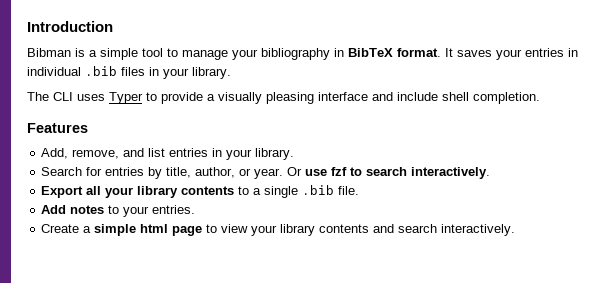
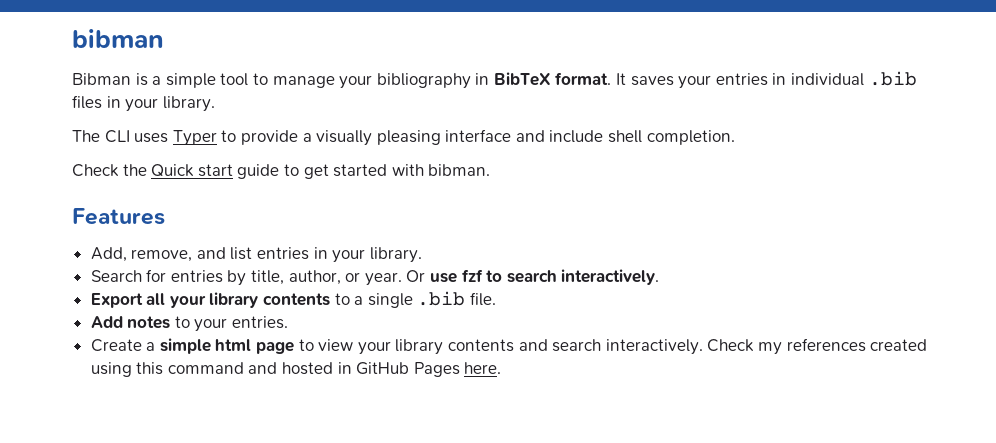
[27,21,113,32] Introduction -> [72,29,164,48] bibman
(540, 98) none -> [72,164,491,179] // Check the Quick start guide to get started with bibman.
(516, 230) none -> [707,338,928,355] [90,362,502,377] Check my references created using this command and hosted in GitHub Pages here.

